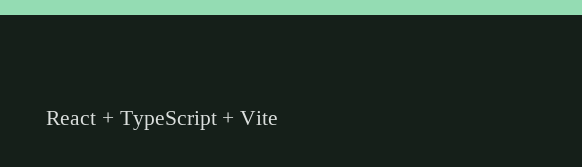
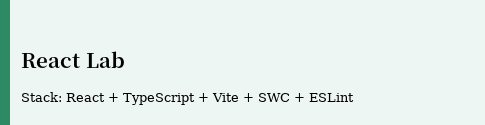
[46,111,96,125] React -> [21,51,125,68] [21,92,105,102] React Lab // Stack: React
(279, 118) none -> [243,93,354,102] + SWC + ESLint

